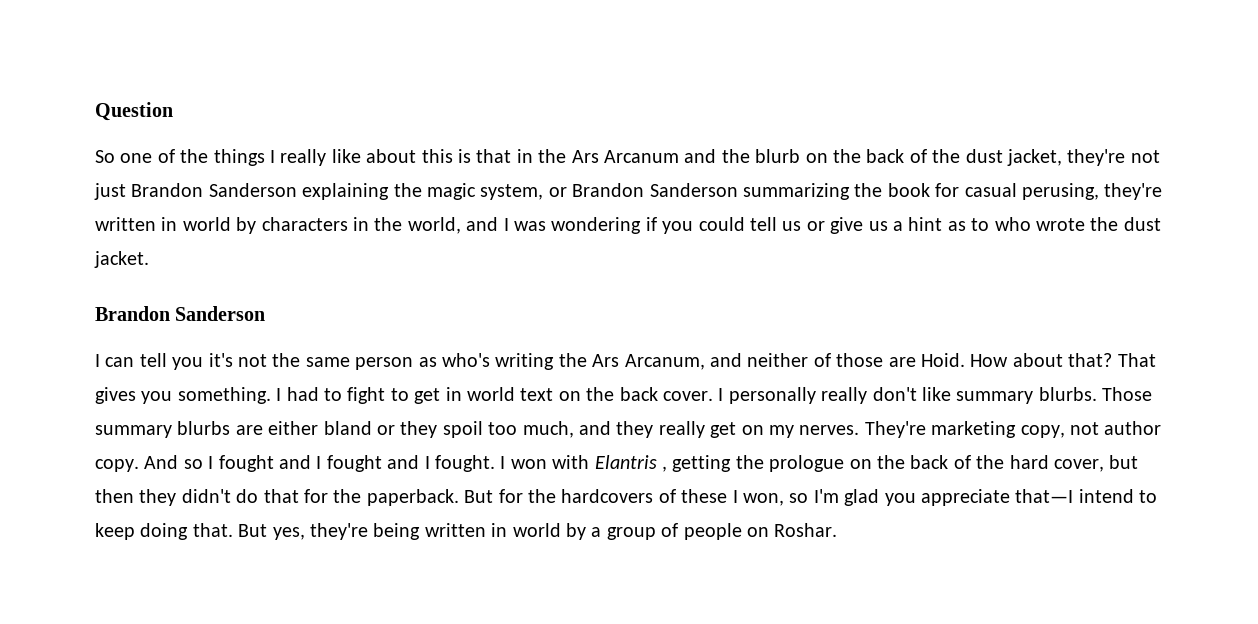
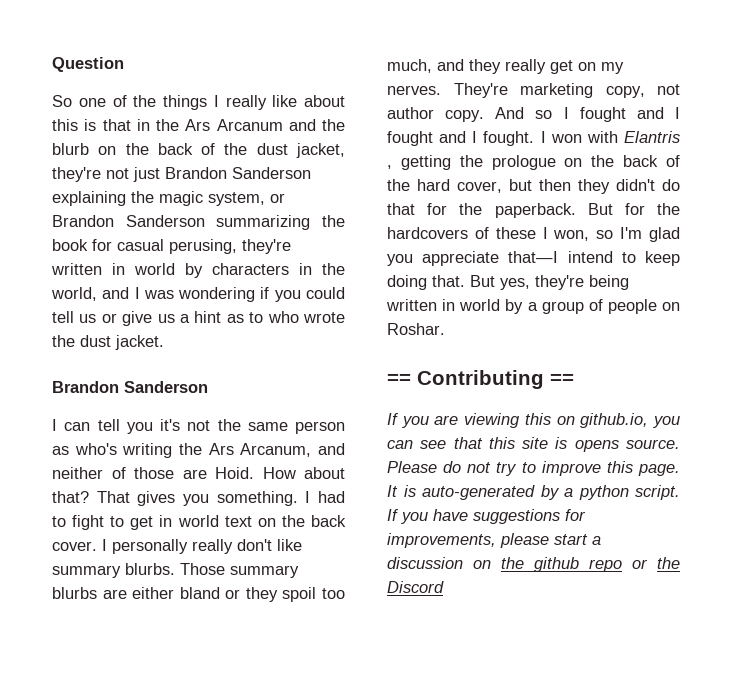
(838, 530) none -> [387,370,574,389] [387,413,680,428] [387,437,680,452] [387,461,680,476] [387,485,680,500] [387,509,586,524] [387,533,601,548] [387,557,680,572] [387,581,444,593] // == Contributing == // If you are viewing this on github.io, you can see that this site is opens source. Please do not try to improve this page. It is auto-generated by a python script. If you have suggestions for improvements, please start a discussion on the github repo or the Discord

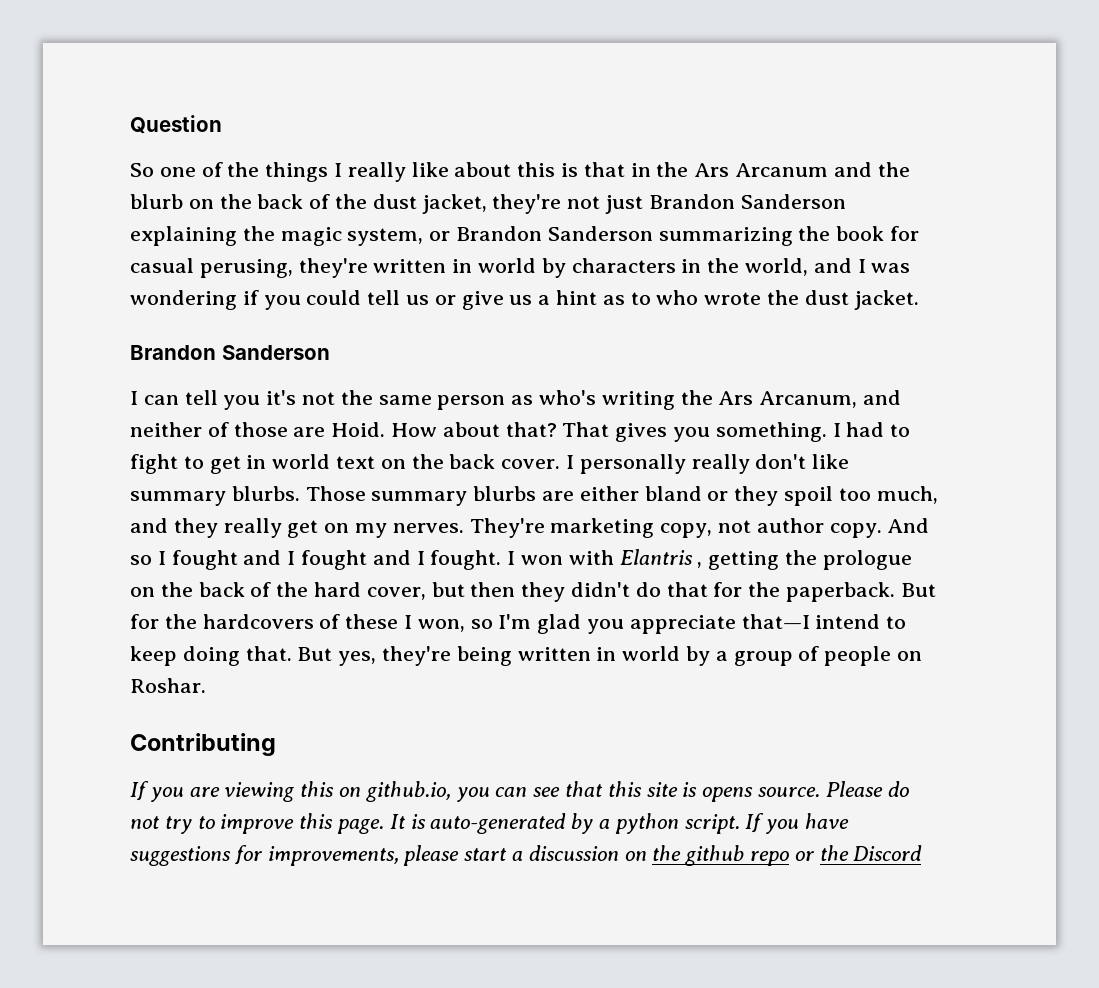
[387,374,411,385] == -> (206, 685) none
[550,374,574,385] == -> (276, 744) none

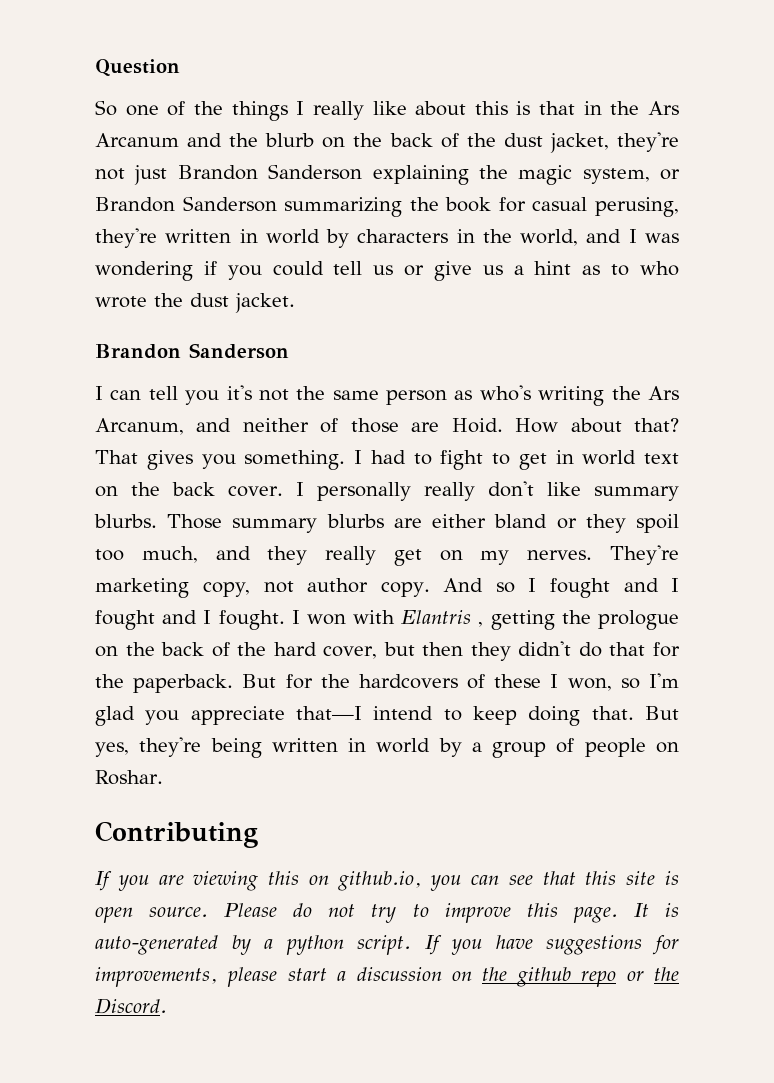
[702,787,754,802] opens -> [95,907,133,923] open
[853,845,923,861] Discord -> [95,998,167,1014] Discord.

